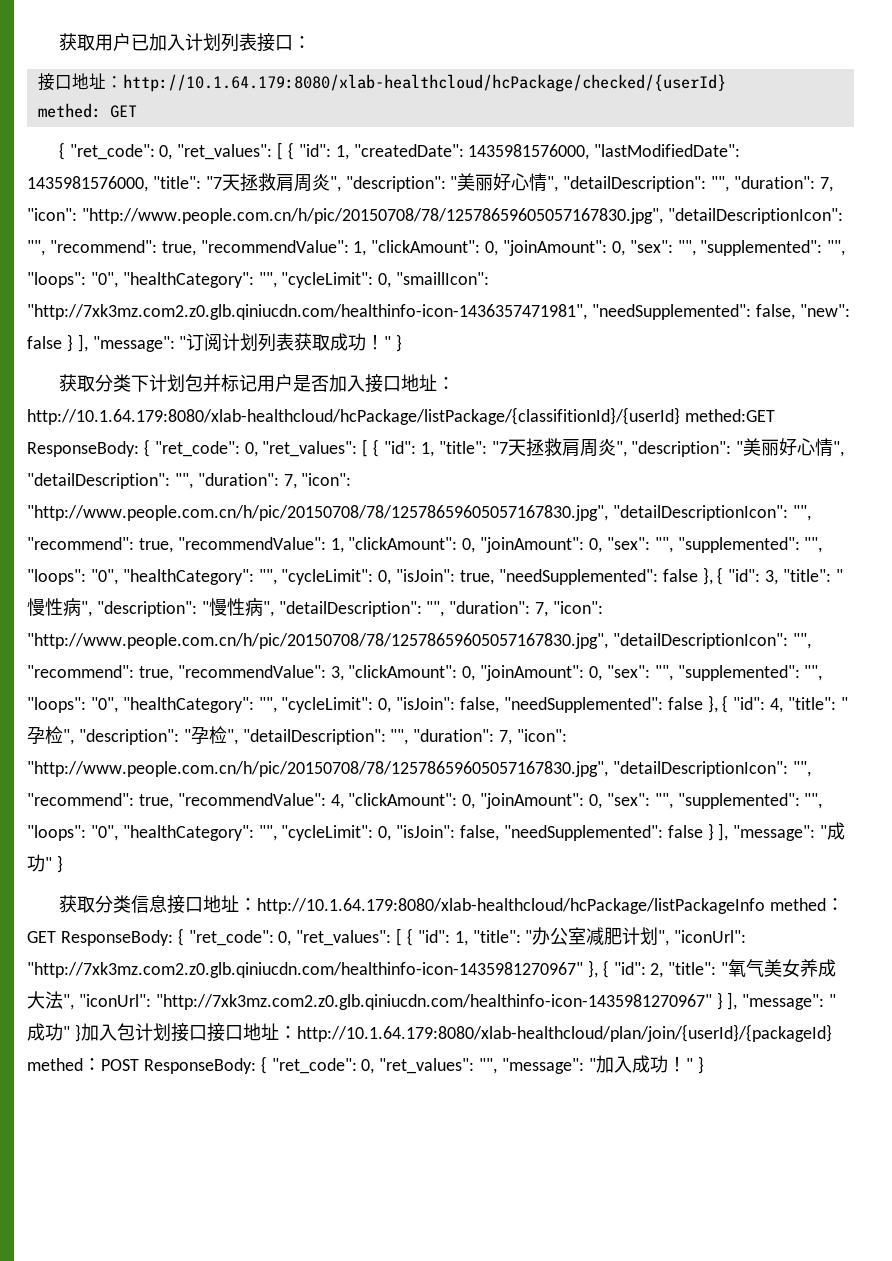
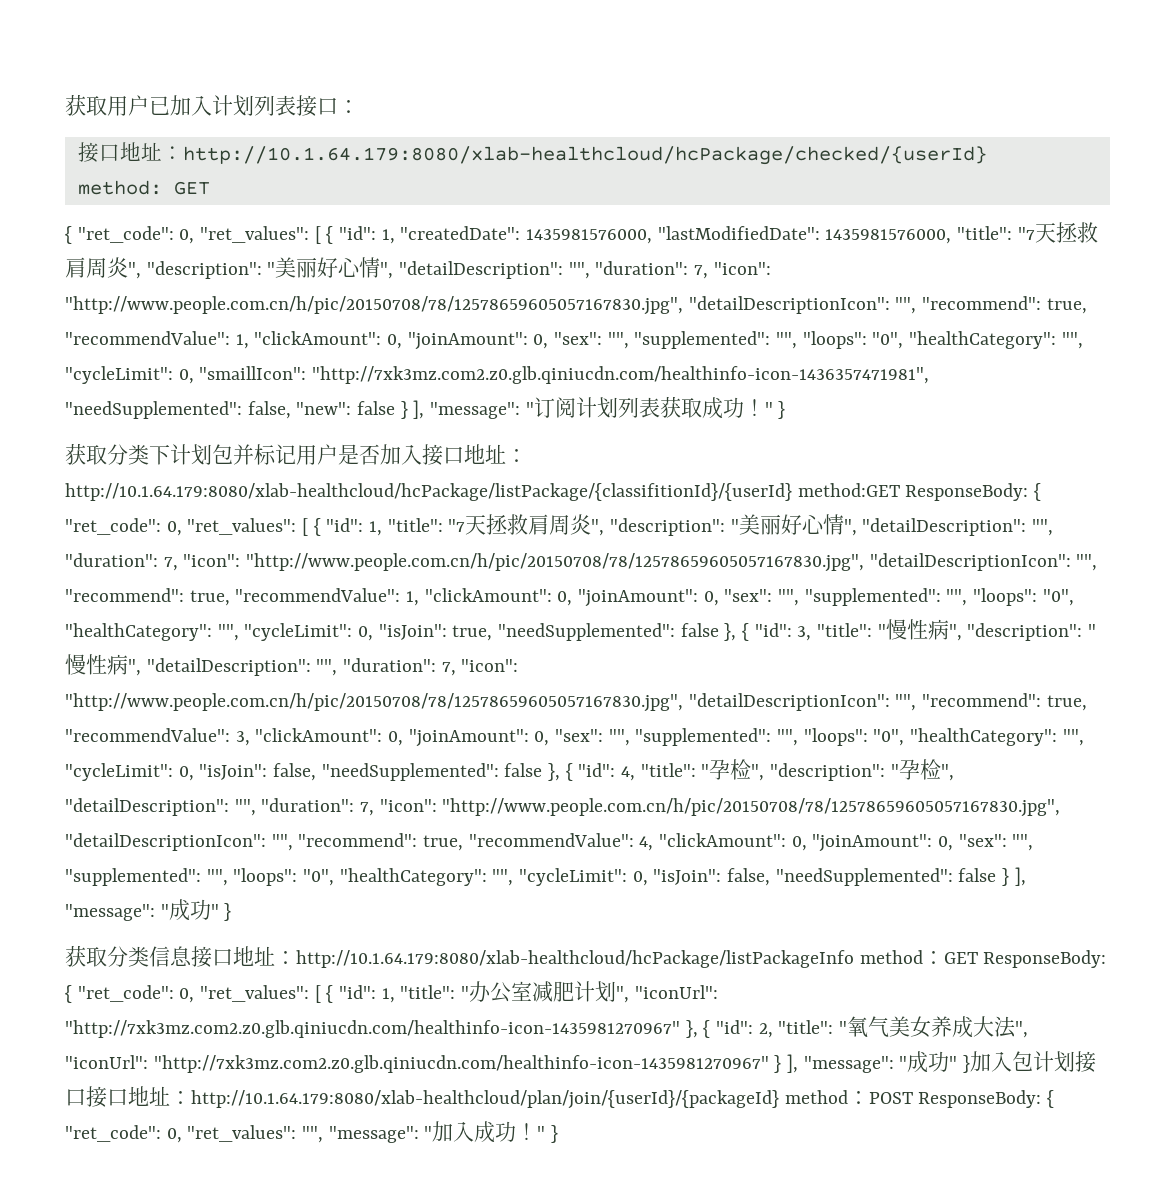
[37,103,101,118] methed: -> [77,180,162,195] method:
[684,409,775,422] methed:GET -> [797,483,900,497] method:GET
[769,898,826,911] methed -> [859,950,923,964] method
[27,1058,83,1071] methed -> [784,1090,848,1104] method

